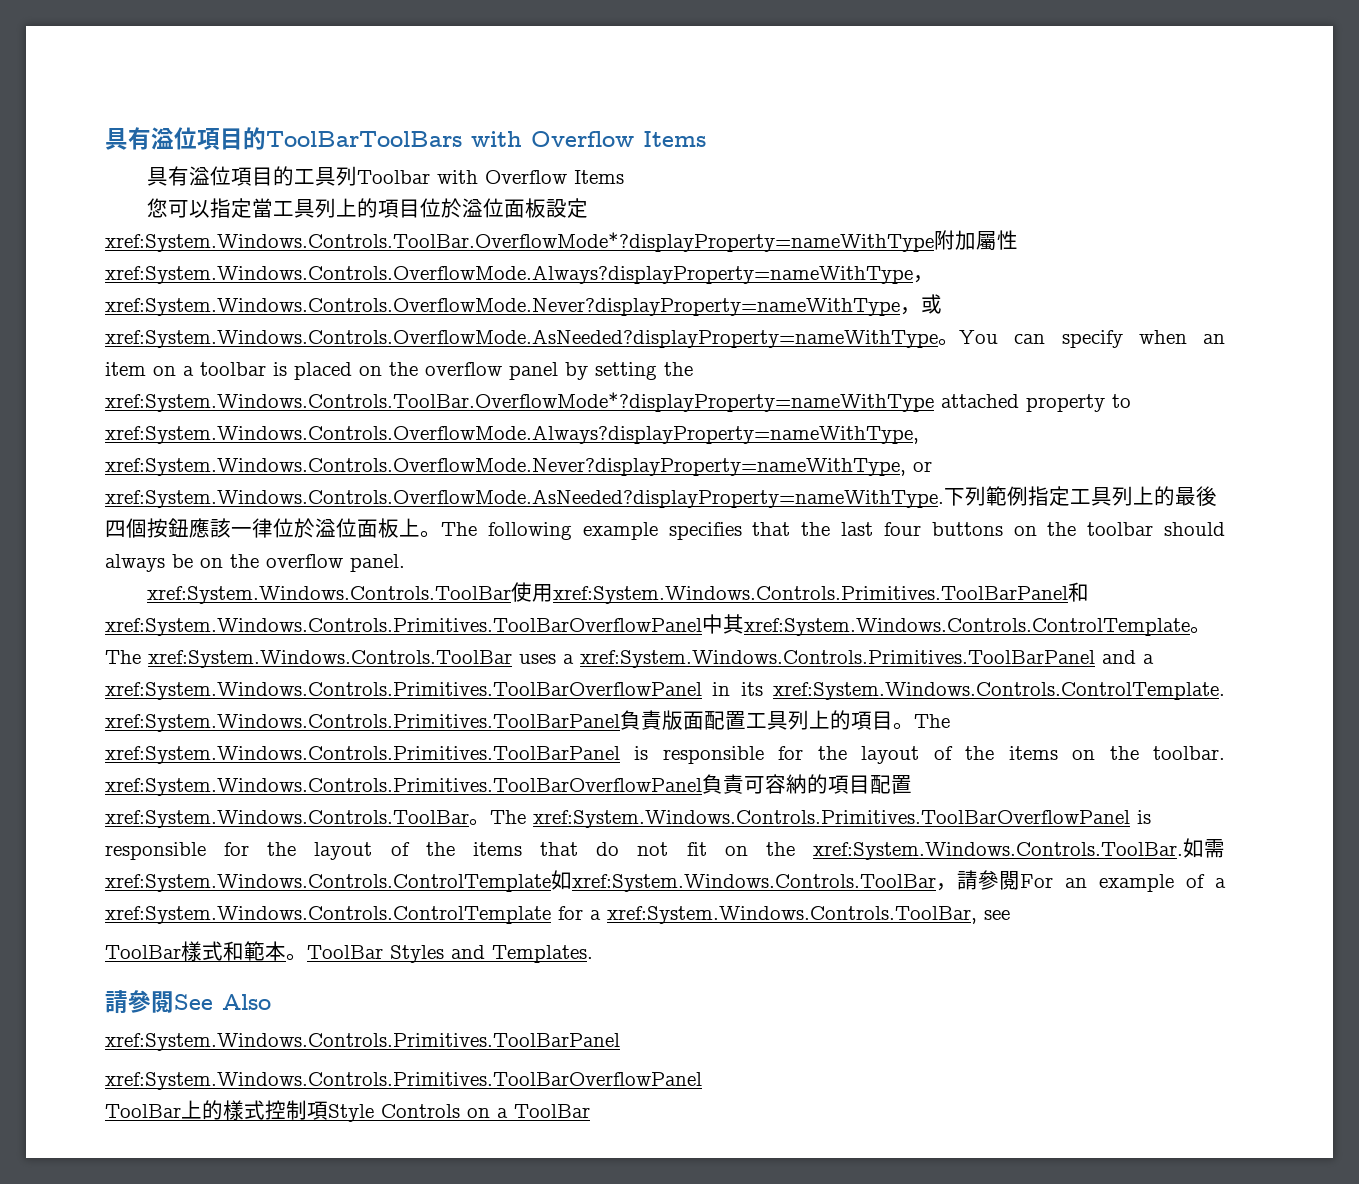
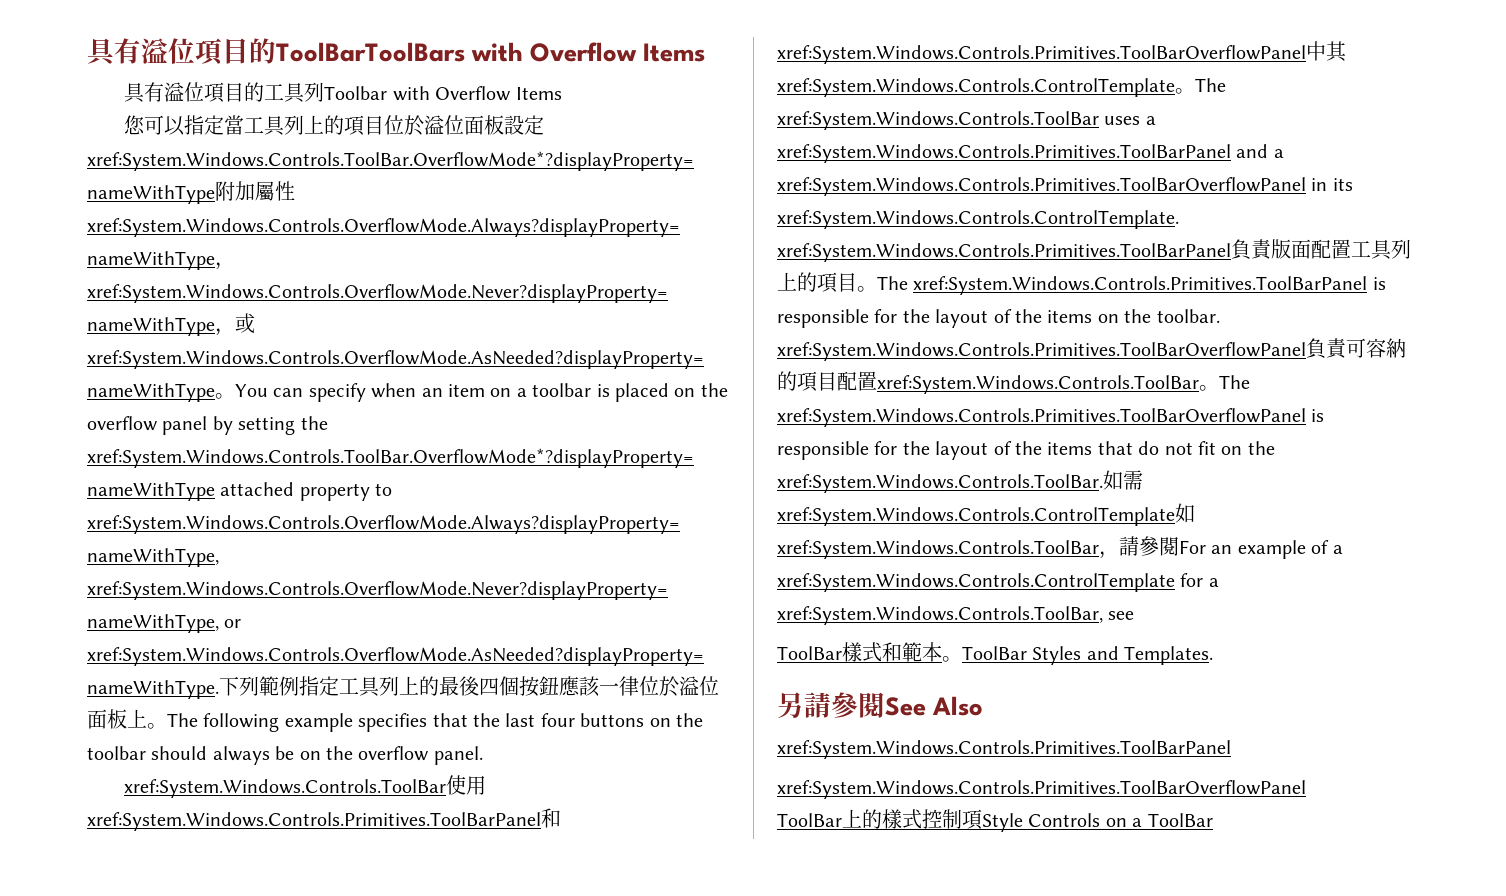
(593, 954) none -> [777,692,804,718] 另

